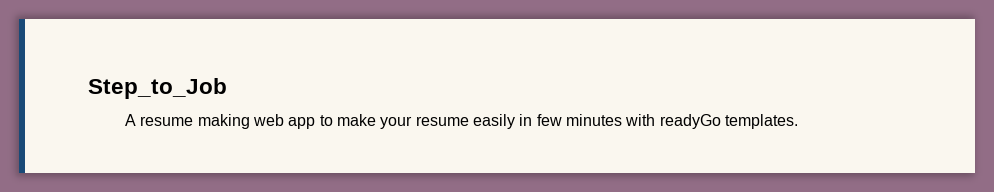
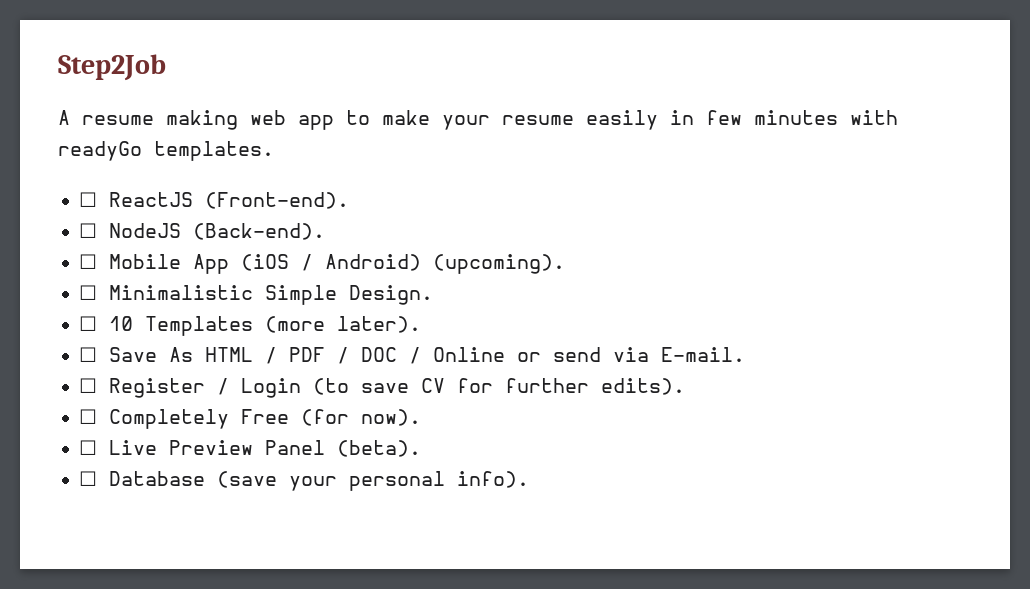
[88,78,227,99] Step_to_Job -> [58,54,166,81] Step2Job
(798, 121) none -> [79,192,350,209] [79,223,326,240] [79,254,566,274] [79,285,434,305] [79,316,422,336] [79,347,746,364] [79,378,686,398] [79,409,422,429] [79,440,422,457] [79,471,530,491] // ☐ ReactJS (Front-end). // ☐ NodeJS (Back-end). // ☐ Mobile App (iOS / Android) (upcoming). // ☐ Minimalistic Simple Design. // ☐ 10 Templates (more later). // ☐ Save As HTML / PDF / DOC / Online or send via E-mail. // ☐ Register / Login (to save CV for further edits). // ☐ Completely Free (for now). // ☐ Live Preview Panel (beta). // ☐ Database (save your personal info).

